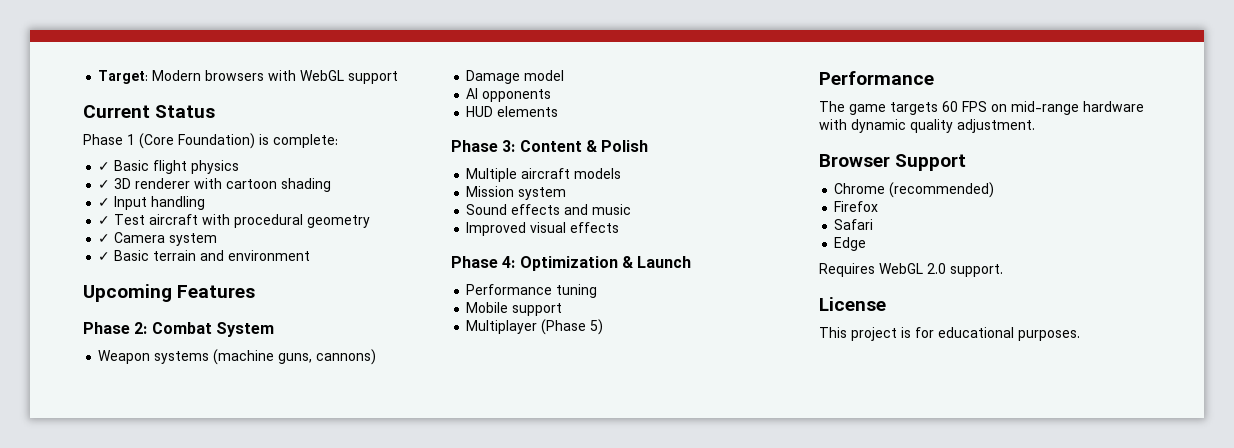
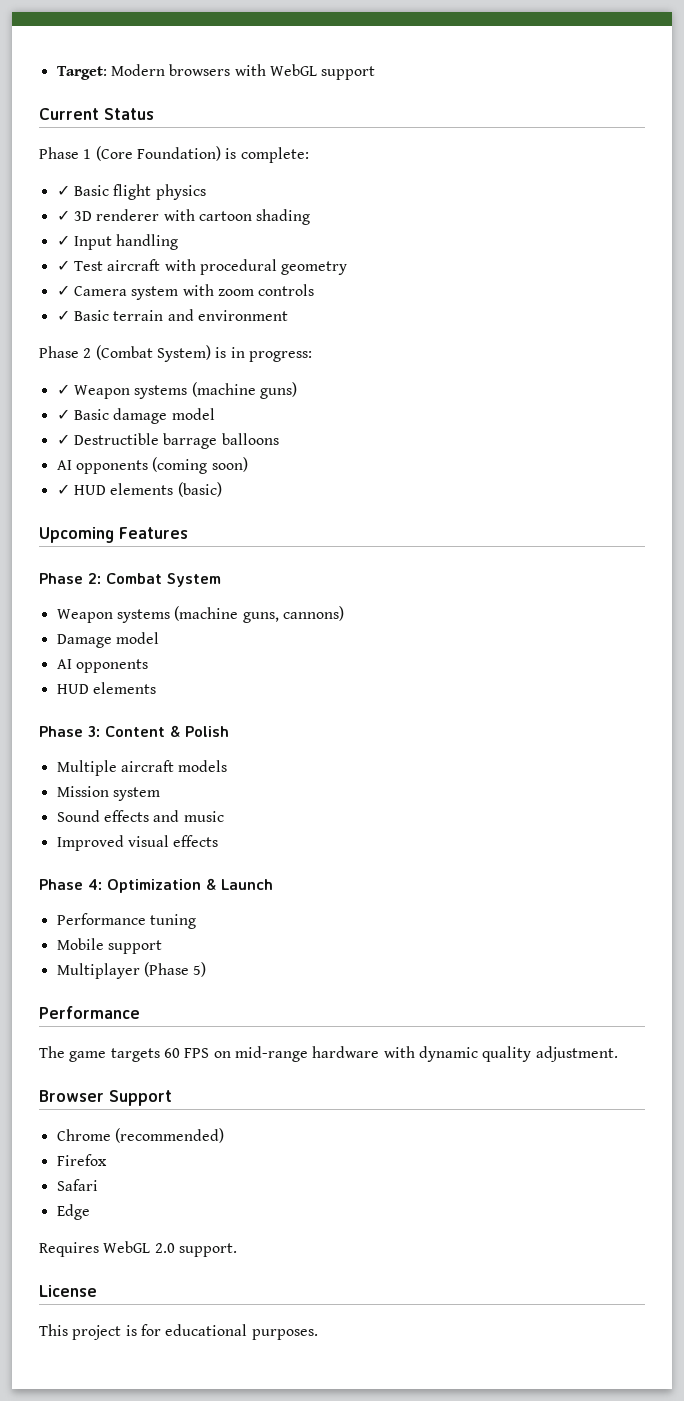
(218, 239) none -> [182,284,315,296] with zoom controls
(311, 255) none -> [39,345,312,362] [56,382,297,399] [56,408,215,424] [56,433,279,449] [56,457,248,474] [56,482,222,497] // Phase 2 (Combat System) is in progress: // ✓ Weapon systems (machine guns) // ✓ Basic damage model // ✓ Destructible barrage balloons // AI opponents (coming soon) // ✓ HUD elements (basic)

